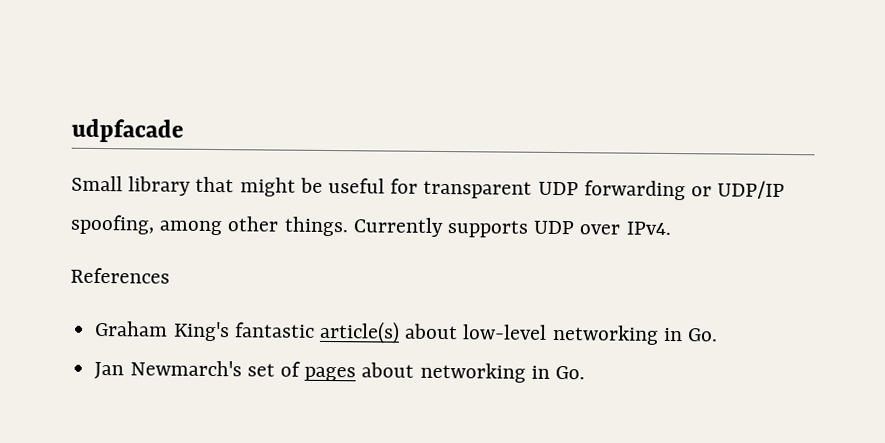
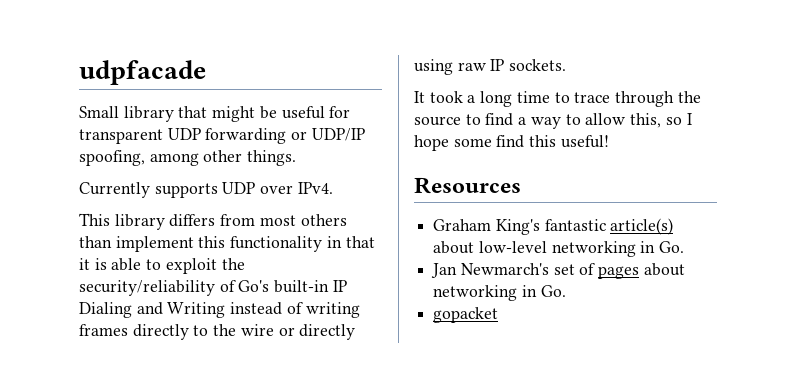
(349, 226) none -> (297, 158) //
[70,267,170,284] References -> [79,213,347,230] [79,236,375,252] [79,258,245,274] [79,280,347,296] [79,302,360,318] [79,324,356,340] [414,59,567,75] [414,91,701,107] [414,113,692,129] [414,135,609,151] [414,177,521,194] This library differs from most others than implement this functionality in that it is able to exploit the security/reliability of Go's built-in IP Dialing and Writing instead of writing frames directly to the wire or directly using raw IP sockets. // It took a long time to trace through the source to find a way to allow this, so I hope some find this useful! // Resources
(585, 372) none -> [433,307,499,323] // gopacket

